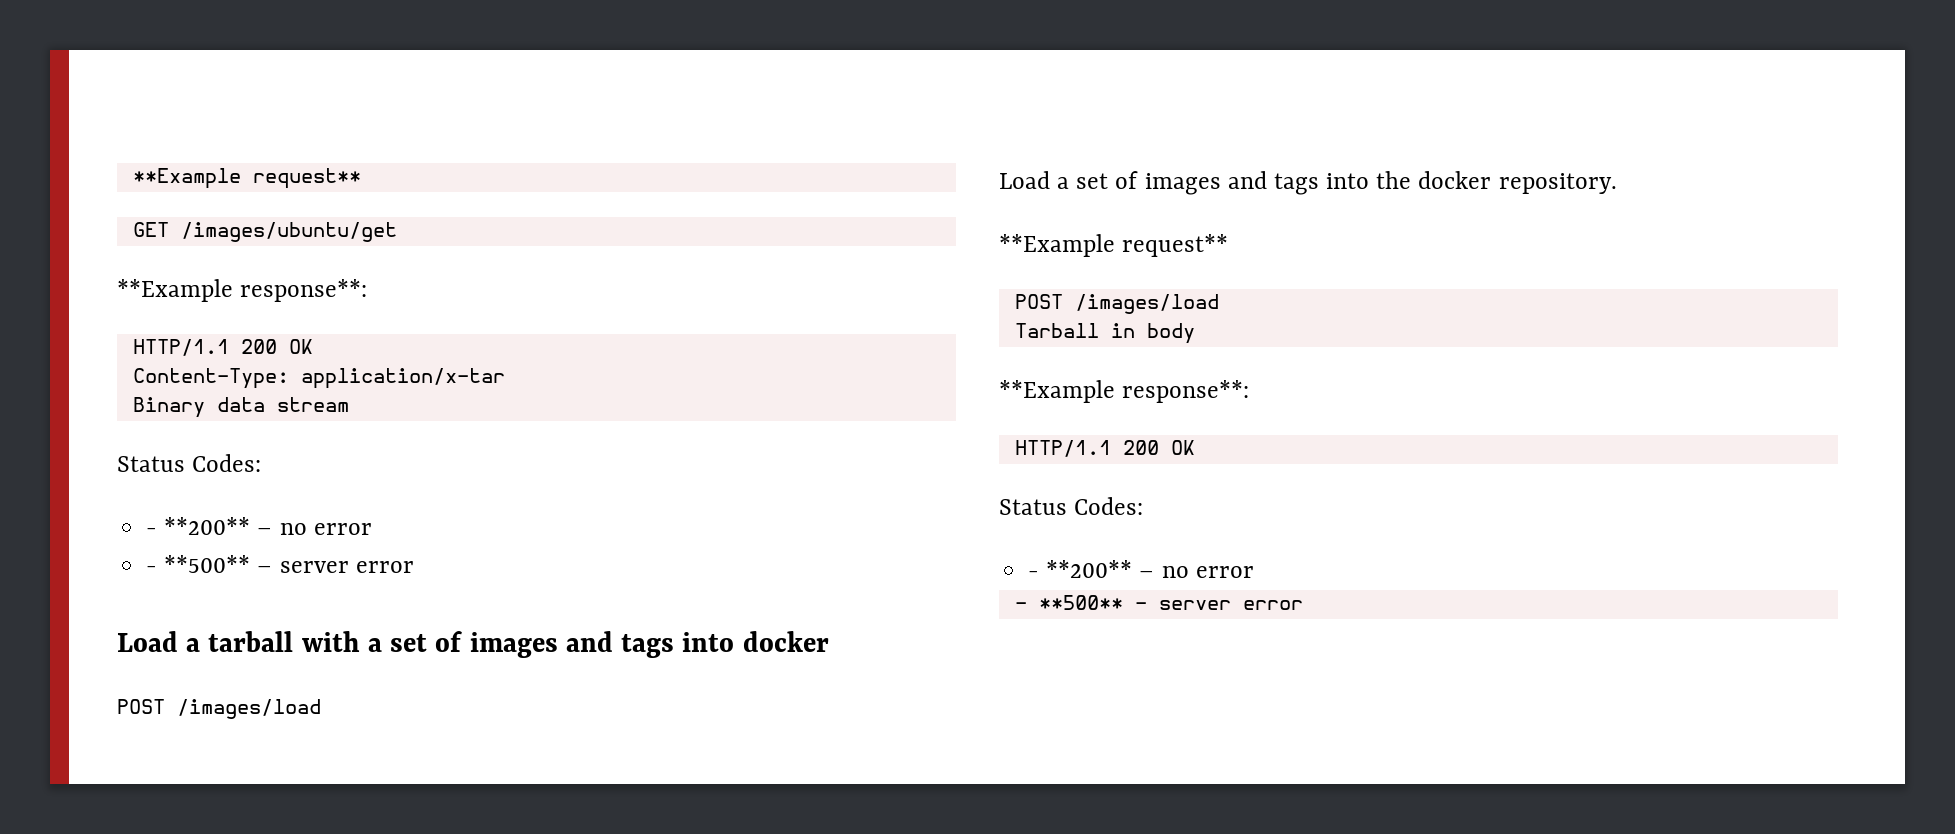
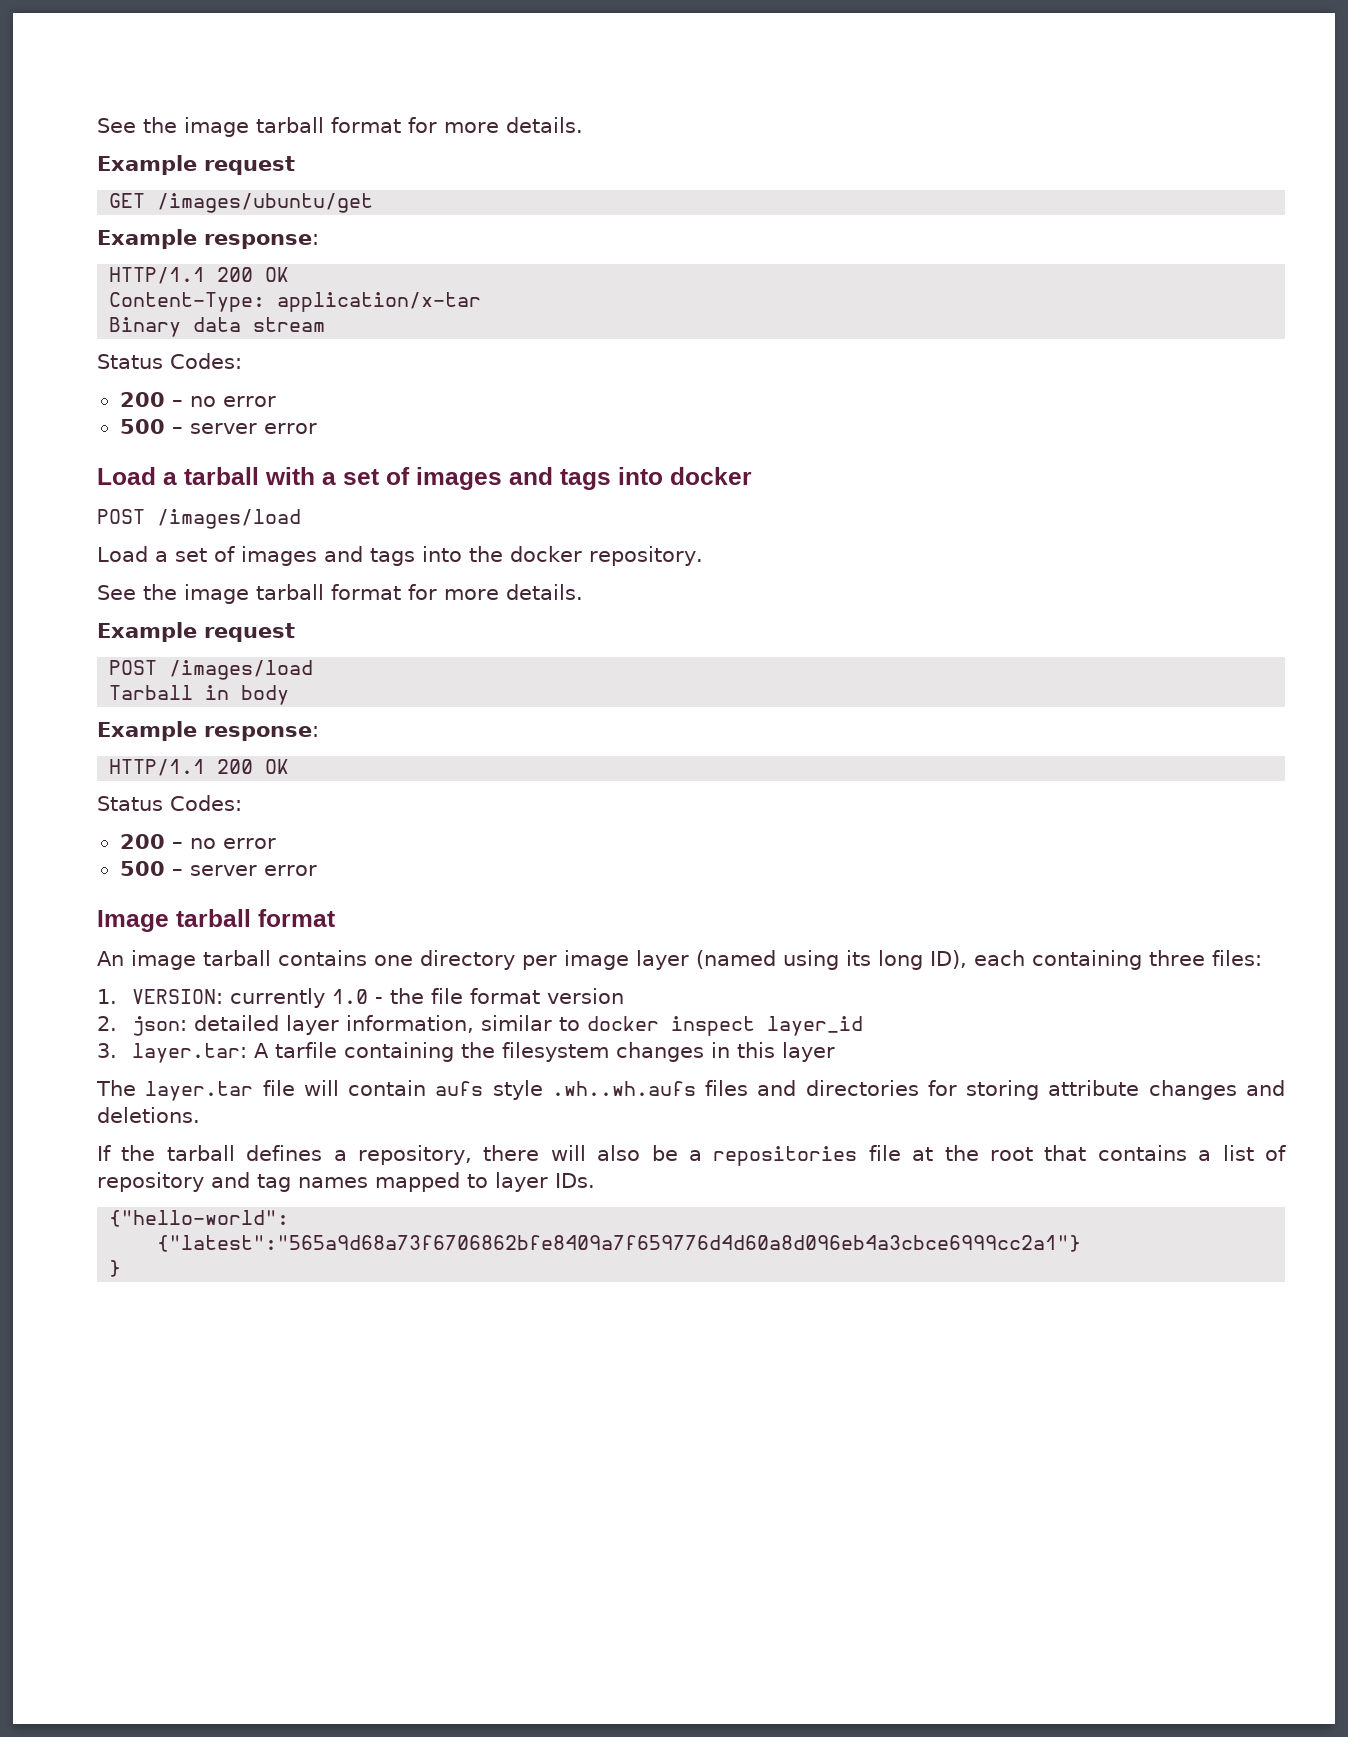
[132,168,361,189] **Example request** -> [97,117,583,137] [97,155,295,175] See the image tarball format for more details. // Example request
[117,279,368,302] **Example response**: -> [97,229,319,249] Example response:
[146,517,372,535] [146,555,251,573] - **200** – no error // - **500** -> [119,392,276,407] [119,419,165,434] 200 – no error // 500
[999,234,1229,257] **Example request** -> [97,584,583,604] [97,622,295,642] See the image tarball format for more details. // Example request
[999,380,1250,403] **Example response**: -> [97,721,319,741] Example response:
[1028,560,1254,578] [1014,595,1303,610] - **200** – no error // - **500** – server error -> [119,834,276,849] [119,861,317,876] [97,909,335,932] [97,950,1262,970] [97,988,625,1008] [97,1015,864,1036] [97,1042,836,1063] [96,1080,1285,1101] [97,1107,200,1123] [97,1145,1286,1166] [97,1172,595,1192] [109,1210,290,1227] [157,1235,1082,1252] [109,1260,122,1277] 200 – no error // 500 – server error // Image tarball format // An image tarball contains one directory per image layer (named using its long ID), each containing three files: // 1. VERSION: currently 1.0 - the file format version // 2. json: detailed layer information, similar to docker inspect layer_id // 3. layer.tar: A tarfile containing the filesystem changes in this layer // The layer.tar file will contain aufs style .wh..wh.aufs files and directories for storing attribute changes and deletions. // If the tarball defines a repository, there will also be a repositories file at the root that contains a list of repository and tag names mapped to layer IDs. // {"hello-world": // {"latest":"565a9d68a73f6706862bfe8409a7f659776d4d60a8d096eb4a3cbce6999cc2a1"} // }

